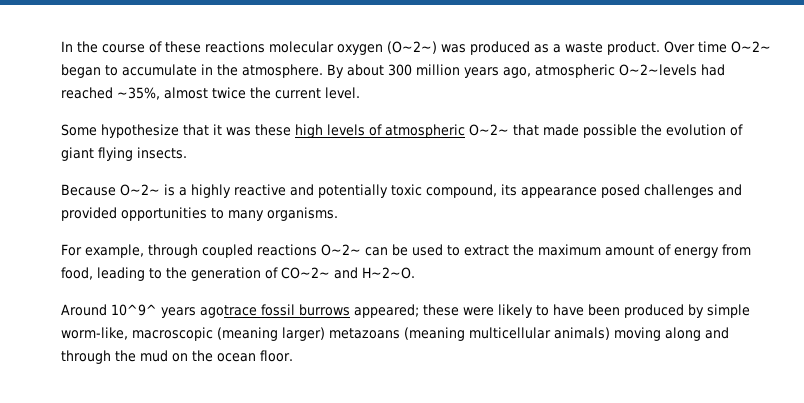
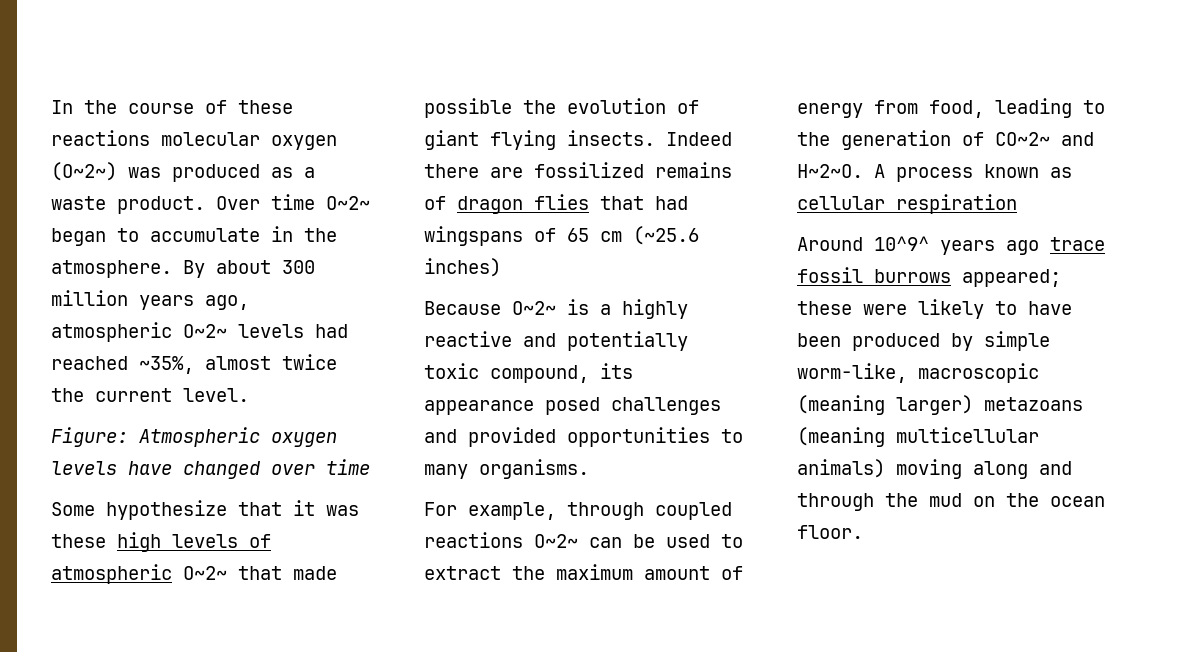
[619,64,697,76] O~2~levels -> [183,324,304,338] O~2~ levels
(360, 93) none -> [51,427,337,447] [51,459,370,479] // Figure: Atmospheric oxygen levels have changed over time
(187, 153) none -> [666,132,732,146] [424,162,732,178] [424,194,688,214] [424,226,699,246] [424,258,501,277] Indeed there are fossilized remains of dragon flies that had wingspans of 65 cm (~25.6 inches)
(415, 273) none -> [874,164,1072,182] [797,194,1017,214] A process known as cellular respiration
[200,305,257,318] agotrace -> [1006,237,1105,255] ago trace

